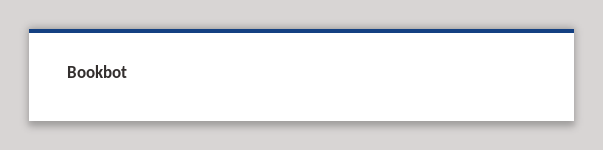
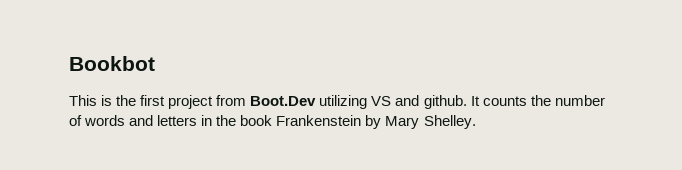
(127, 71) none -> [69,95,605,109] [69,115,476,129] // This is the first project from Boot.Dev utilizing VS and github. It counts the number of words and letters in the book Frankenstein by Mary Shelley.

